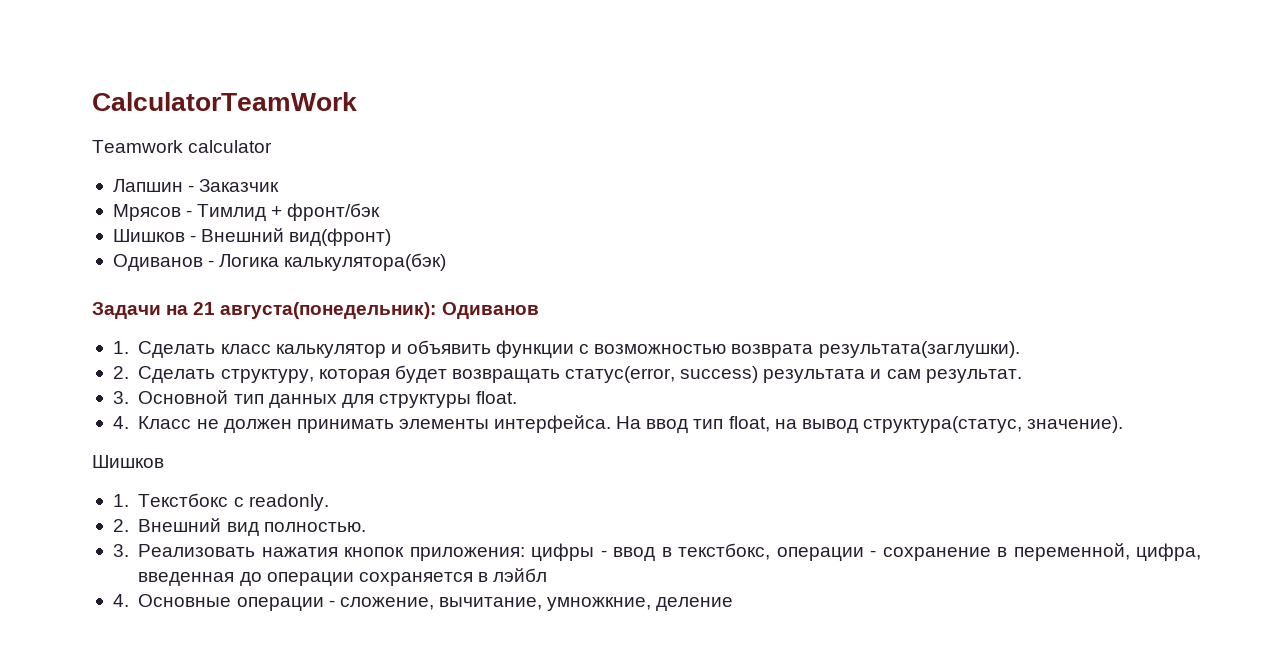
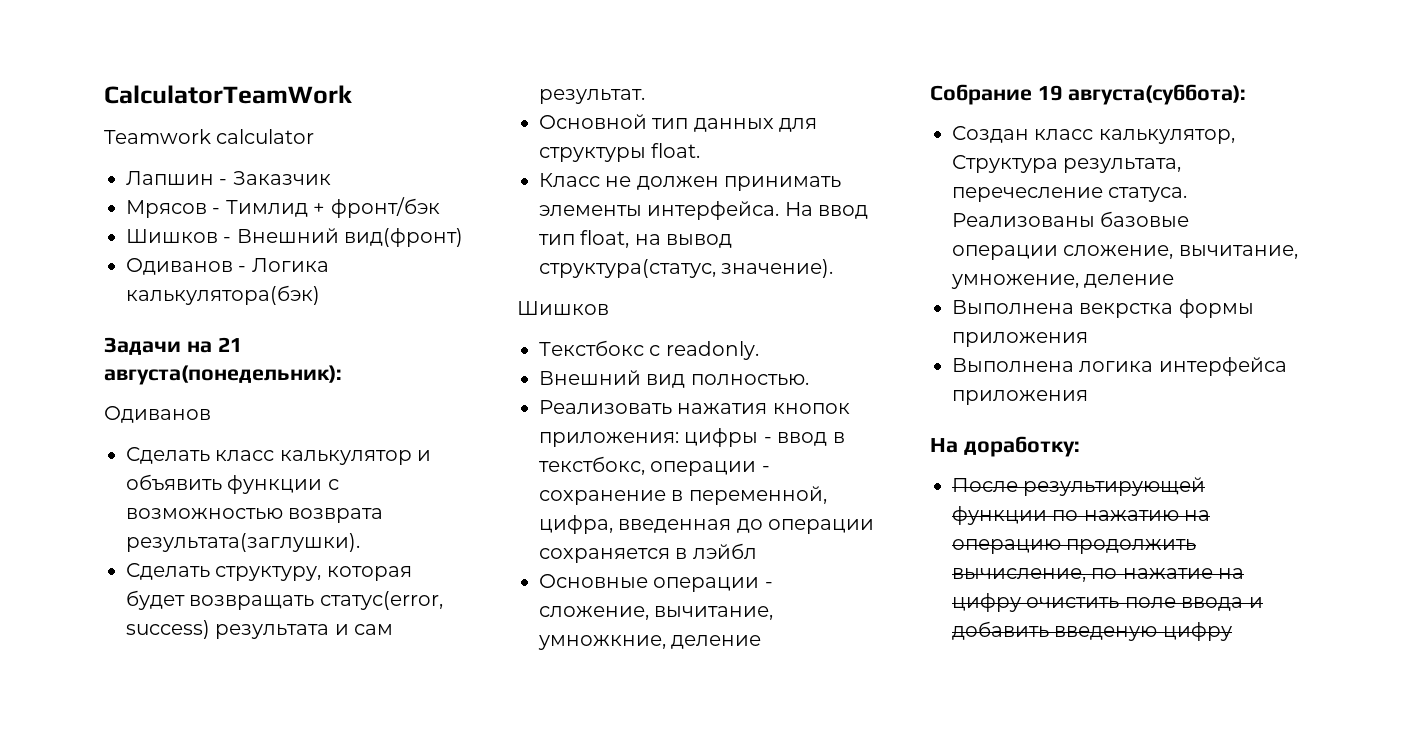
(437, 310) none -> (342, 375) //
[112,341,129,354] 1. -> (211, 414) none
[112,366,129,379] 2. -> (360, 542) none
[112,391,129,404] 3. -> (645, 96) none
[112,416,129,429] 4. -> (701, 150) none
[112,494,129,507] 1. -> (609, 308) none
[112,519,129,532] 2. -> (759, 350) none
[112,544,129,557] 3. -> (809, 380) none
[112,594,129,607] 4. -> (757, 551) none
(734, 604) none -> [930,84,1246,105] [952,126,1235,144] [952,155,1182,173] [952,187,1188,202] [952,211,1190,228] [952,245,1298,260] [951,274,1175,289] [952,299,1254,318] [952,332,1088,347] [952,357,1287,376] [952,390,1088,405] [930,436,1080,457] [952,477,1206,496] [952,506,1211,525] [952,539,1197,554] [952,568,1245,582] [952,593,1263,612] [952,621,1232,641] // Собрание 19 августа(суббота): // Создан класс калькулятор, Структура результата, перечесление статуса. Реализованы базовые операции сложение, вычитание, умножение, деление // Выполнена векрстка формы приложения // Выполнена логика интерфейса приложения // На доработку: // После результирующей функции по нажатию на операцию продолжить вычисление, по нажатие на цифру очистить поле ввода и добавить введеную цифру

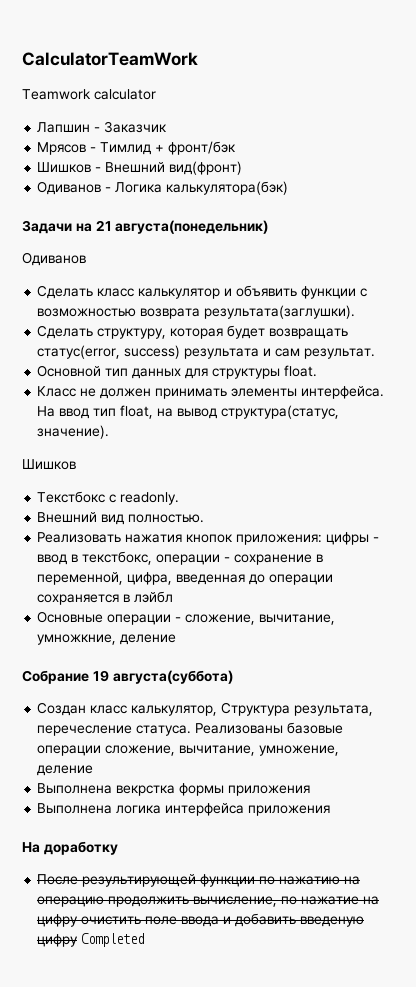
[104,365,342,385] августа(понедельник): -> [115,220,269,234] августа(понедельник)
[1067,84,1246,105] августа(суббота): -> [112,670,233,684] августа(суббота)
[963,436,1080,457] доработку: -> [43,841,118,855] доработку
(1232, 631) none -> [81,933,145,947] Completed

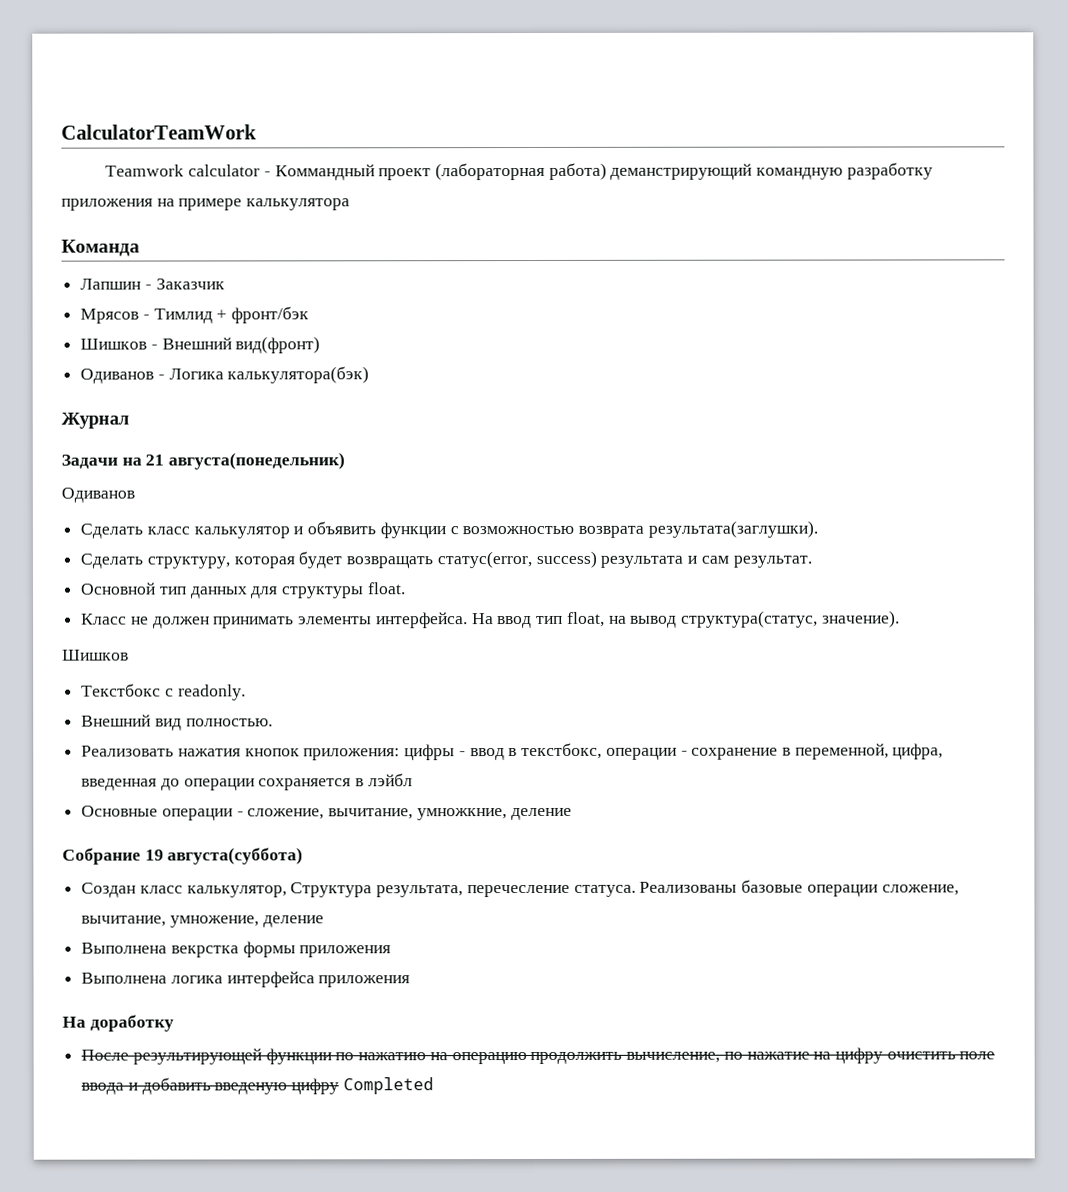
(156, 94) none -> [263,162,933,181] [61,198,351,211] [61,239,140,257] - Коммандный проект (лабораторная работа) деманстрирующий командную разработку приложения на примере калькулятора // Команда
(289, 188) none -> [61,412,129,429] // Журнал

